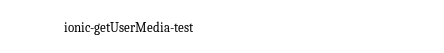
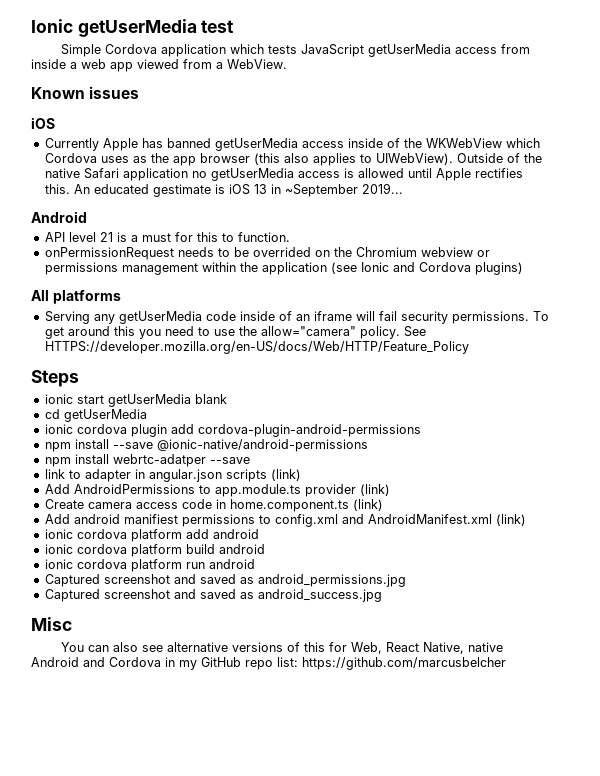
[64,21,194,35] ionic-getUserMedia-test -> [31,19,235,37] [60,44,530,57] [31,59,287,72] [31,86,140,99] [31,117,55,129] [44,138,540,151] [44,153,542,166] [44,168,523,181] [44,183,403,197] [31,211,87,223] [44,232,290,242] [44,247,490,260] [44,262,523,275] [31,290,121,304] [44,311,549,324] [44,326,426,339] [44,341,469,354] [31,370,79,387] [44,394,227,407] [44,409,147,422] [44,424,421,437] [44,439,368,452] [44,454,250,467] [44,469,301,482] [44,484,390,497] [44,499,383,512] [44,514,526,527] [44,529,259,542] [44,544,265,557] [44,559,255,572] [44,574,406,587] [44,589,382,602] [31,617,72,631] [60,642,503,654] [31,657,506,670] Ionic getUserMedia test // Simple Cordova application which tests JavaScript getUserMedia access from inside a web app viewed from a WebView. // Known issues // iOS // Currently Apple has banned getUserMedia access inside of the WKWebView which Cordova uses as the app browser (this also applies to UIWebView). Outside of the native Safari application no getUserMedia access is allowed until Apple rectifies this. An educated gestimate is iOS 13 in ~September 2019... // Android // API level 21 is a must for this to function. // onPermissionRequest needs to be overrided on the Chromium webview or permissions management within the application (see Ionic and Cordova plugins) // All platforms // Serving any getUserMedia code inside of an iframe will fail security permissions. To get around this you need to use the allow="camera" policy. See HTTPS://developer.mozilla.org/en-US/docs/Web/HTTP/Feature_Policy // Steps // ionic start getUserMedia blank // cd getUserMedia // ionic cordova plugin add cordova-plugin-android-permissions // npm install --save @ionic-native/android-permissions // npm install webrtc-adatper --save // link to adapter in angular.json scripts (link) // Add AndroidPermissions to app.module.ts provider (link) // Create camera access code in home.component.ts (link) // Add android manifiest permissions to config.xml and AndroidManifest.xml (link) // ionic cordova platform add android // ionic cordova platform build android // ionic cordova platform run android // Captured screenshot and saved as android_permissions.jpg // Captured screenshot and saved as android_success.jpg // Misc // You can also see alternative versions of this for Web, React Native, native Android and Cordova in my GitHub repo list: https://github.com/marcusbelcher

